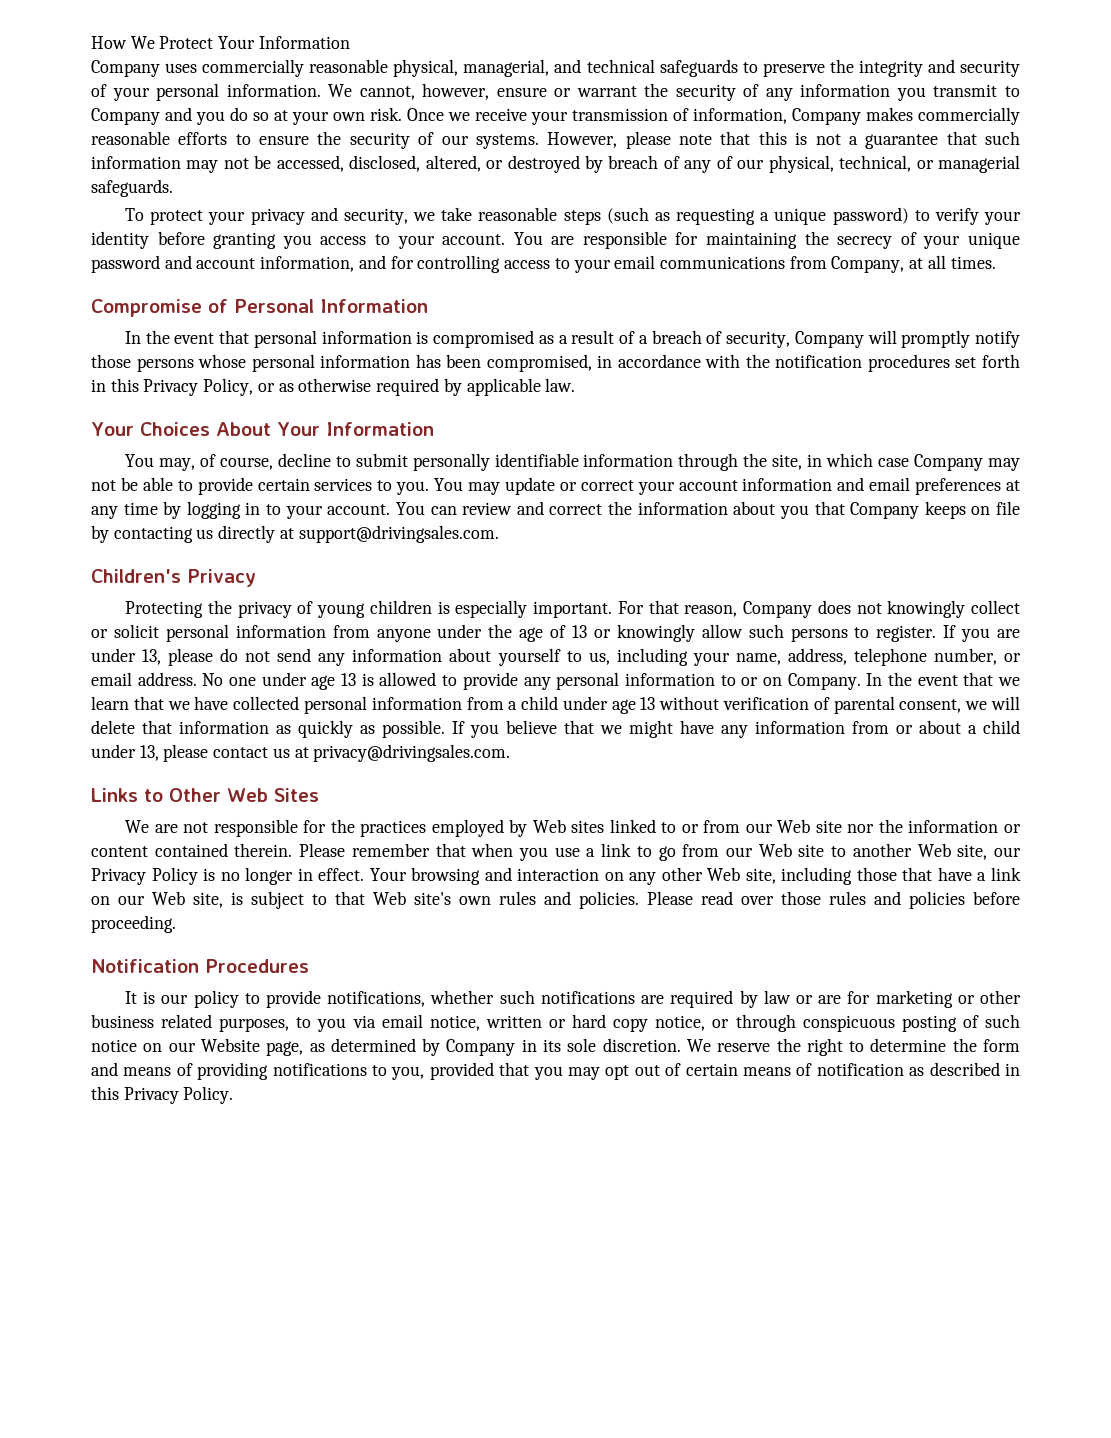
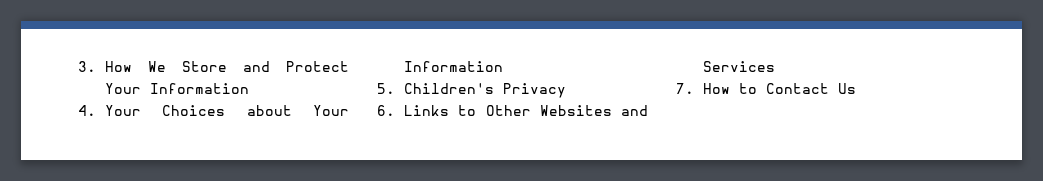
(91, 42) none -> [78,61,96,72] 3.
(155, 42) none -> [182,61,271,72] Store and
[91,59,1020,77] [91,83,1020,101] [91,107,1020,125] [91,131,1020,149] [91,155,1021,173] [91,179,173,197] [125,207,1022,225] [91,231,1021,249] [91,255,996,273] [91,299,428,317] [125,330,1020,348] [91,354,1020,372] [91,378,576,396] Company uses commercially reasonable physical, managerial, and technical safeguards to preserve the integrity and security of your personal information. We cannot, however, ensure or warrant the security of any information you transmit to Company and you do so at your own risk. Once we receive your transmission of information, Company makes commercially reasonable efforts to ensure the security of our systems. However, please note that this is not a guarantee that such information may not be accessed, disclosed, altered, or destroyed by breach of any of our physical, technical, or managerial safeguards. // To protect your privacy and security, we take reasonable steps (such as requesting a unique password) to verify your identity before granting you access to your account. You are responsible for maintaining the secrecy of your unique password and account information, and for controlling access to your email communications from Company, at all times. // Compromise of Personal Information // In the event that personal information is compromised as a result of a breach of security, Company will promptly notify those persons whose personal information has been compromised, in accordance with the notification procedures set forth in this Privacy Policy, or as otherwise required by applicable law. // -> [78,105,96,116] 4.
[215,422,434,436] [125,453,1020,471] [91,477,1020,495] [91,501,1020,519] [91,525,499,543] [91,569,256,587] [125,600,1021,618] [91,624,1020,642] [91,648,1021,666] [91,672,1020,690] [91,696,1020,714] [91,720,1020,738] [91,744,511,762] [91,788,319,802] [125,819,1021,837] [91,843,1021,861] [91,867,1021,885] [91,891,1020,909] [91,915,176,933] [91,959,309,973] [125,990,1022,1008] [91,1014,1020,1032] [91,1038,1020,1056] [91,1062,1020,1080] [91,1086,234,1104] About Your Information // You may, of course, decline to submit personally identifiable information through the site, in which case Company may not be able to provide certain services to you. You may update or correct your account information and email preferences at any time by logging in to your account. You can review and correct the information about you that Company keeps on file by contacting us directly at support@drivingsales.com. // Children's Privacy // Protecting the privacy of young children is especially important. For that reason, Company does not knowingly collect or solicit personal information from anyone under the age of 13 or knowingly allow such persons to register. If you are under 13, please do not send any information about yourself to us, including your name, address, telephone number, or email address. No one under age 13 is allowed to provide any personal information to or on Company. In the event that we learn that we have collected personal information from a child under age 13 without verification of parental consent, we will delete that information as quickly as possible. If you believe that we might have any information from or about a child under 13, please contact us at privacy@drivingsales.com. // Links to Other Web Sites // We are not responsible for the practices employed by Web sites linked to or from our Web site nor the information or content contained therein. Please remember that when you use a link to go from our Web site to another Web site, our Privacy Policy is no longer in effect. Your browsing and interaction on any other Web site, including those that have a link on our Web site, is subject to that Web site's own rules and policies. Please read over those rules and policies before proceeding. // Notification Procedures // It is our policy to provide notifications, whether such notifications are required by law or are for marketing or other business related purposes, to you via email notice, written or hard copy notice, or through conspicuous posting of such notice on our Website page, as determined by Company in its sole discretion. We reserve the right to determine the form and means of providing notifications to you, provided that you may opt out of certain means of notification as described in this Privacy Policy. -> [246,105,349,116] [404,61,504,72] [377,83,567,98] [377,105,648,116] [703,61,776,72] [676,83,857,94] about Your Information // 5. Children's Privacy // 6. Links to Other Websites and Services // 7. How to Contact Us

